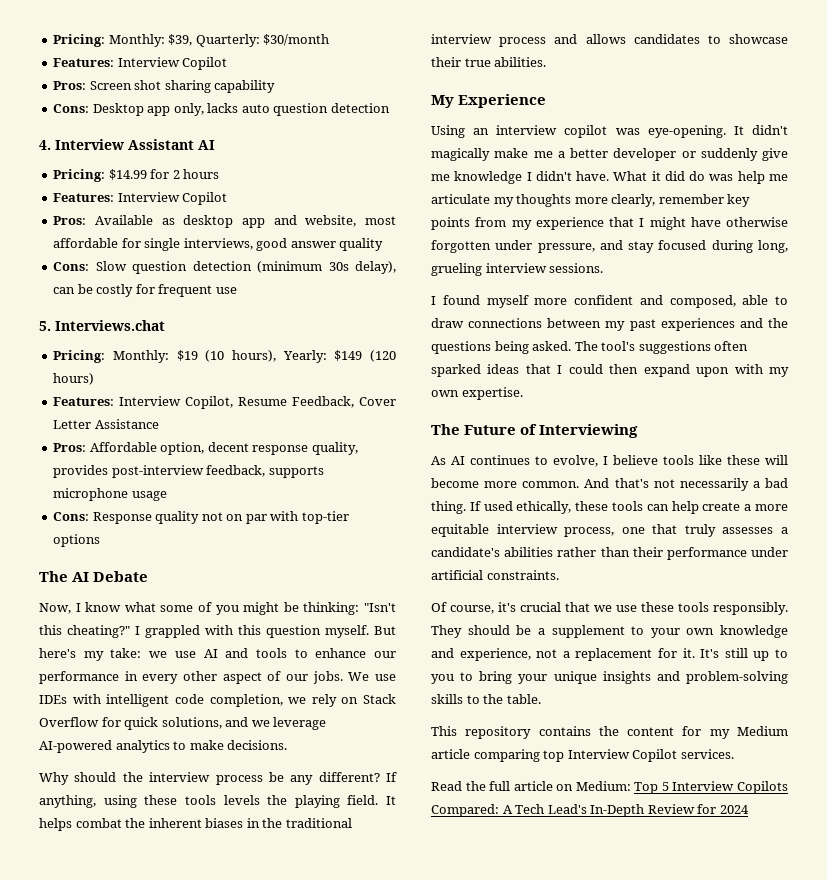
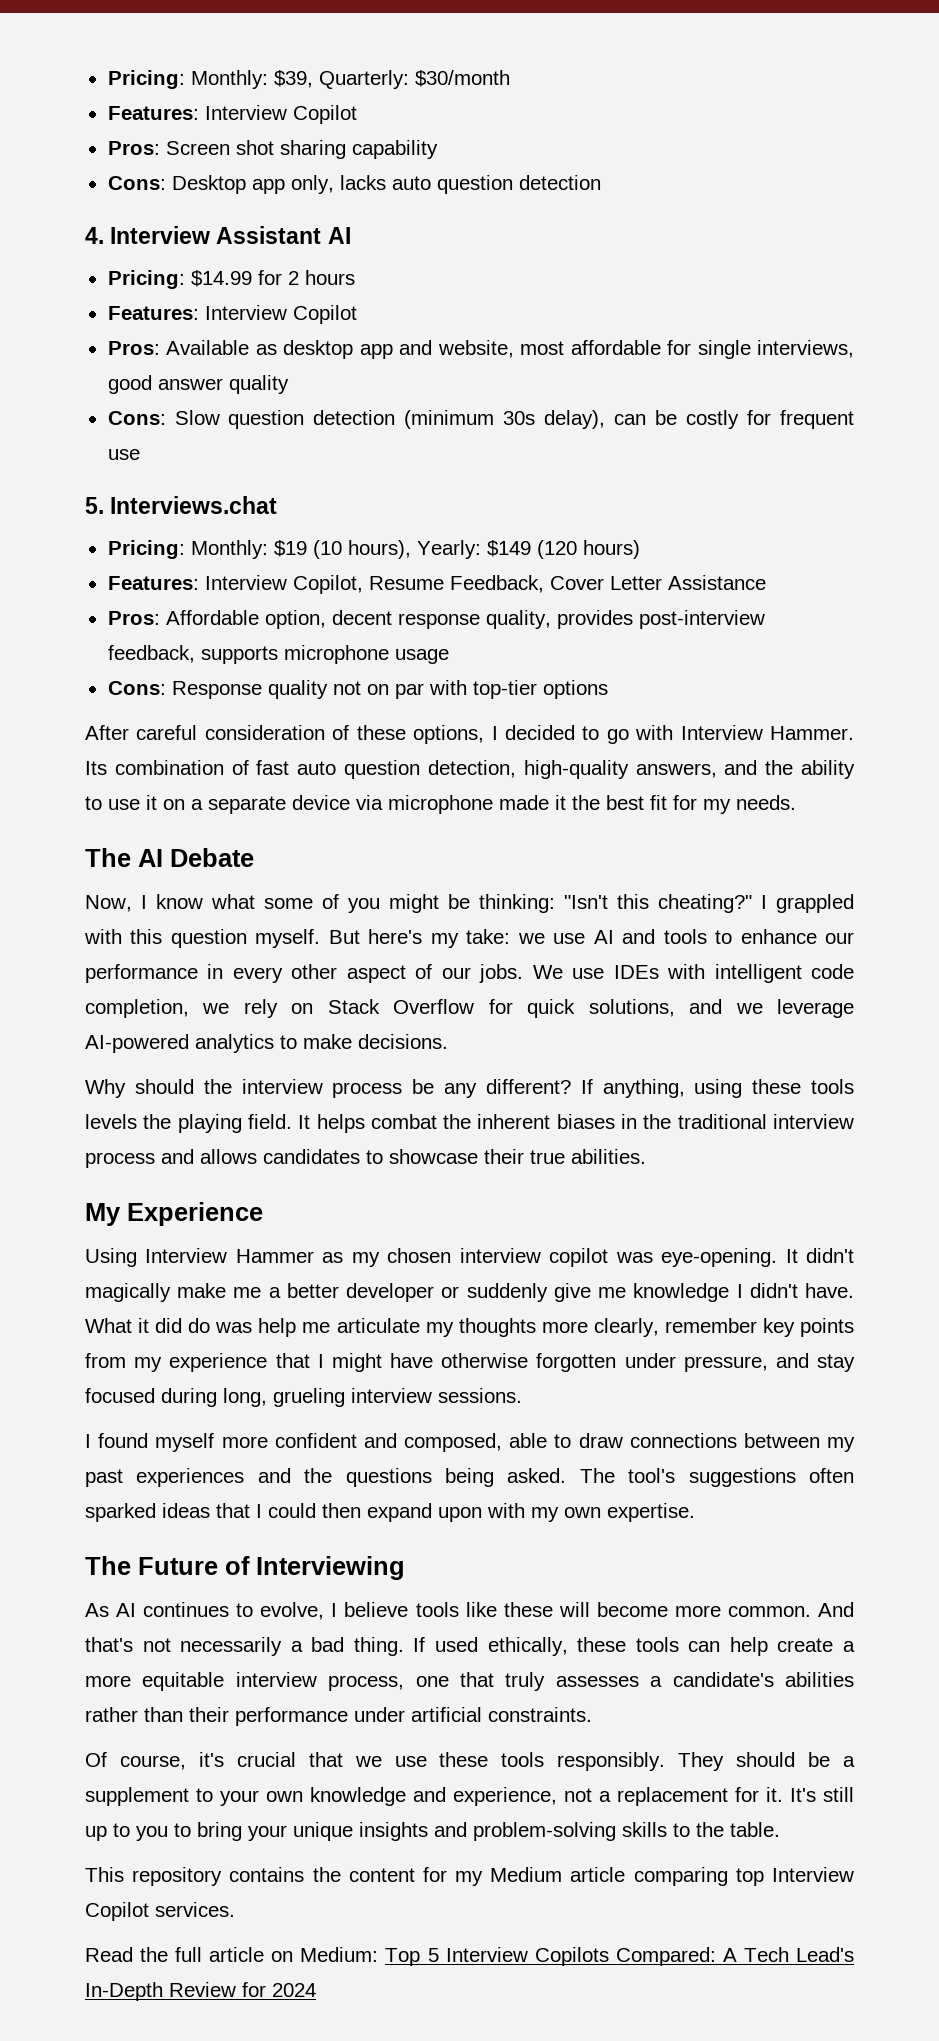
(101, 540) none -> [85,725,854,744] [85,760,856,779] [85,795,796,814] // After careful consideration of these options, I decided to go with Interview Hammer. Its combination of fast auto question detection, high-quality answers, and the ability to use it on a separate device via microphone made it the best fit for my needs.
[473,128,490,135] an -> [145,1248,452,1267] Interview Hammer as my chosen

